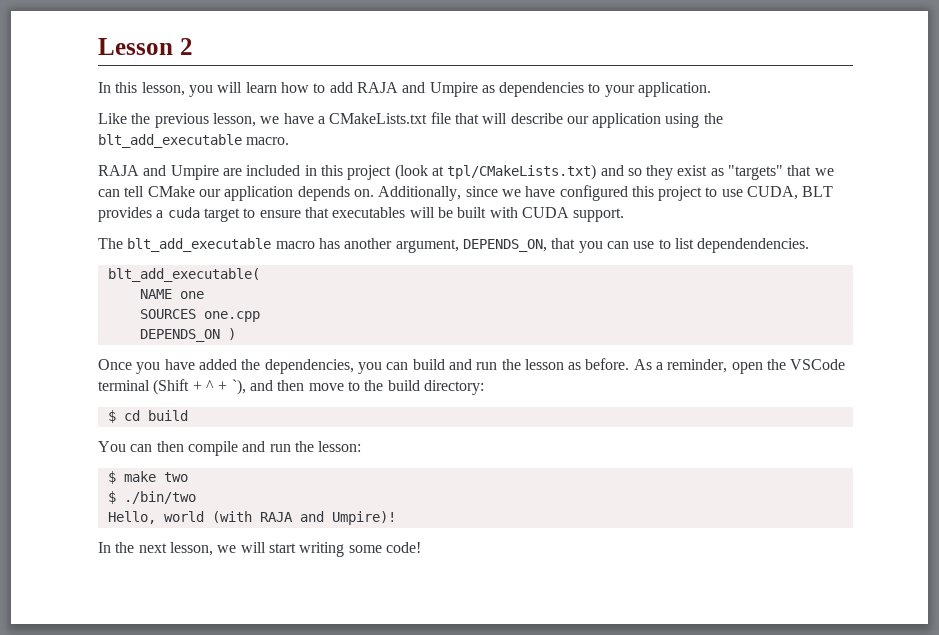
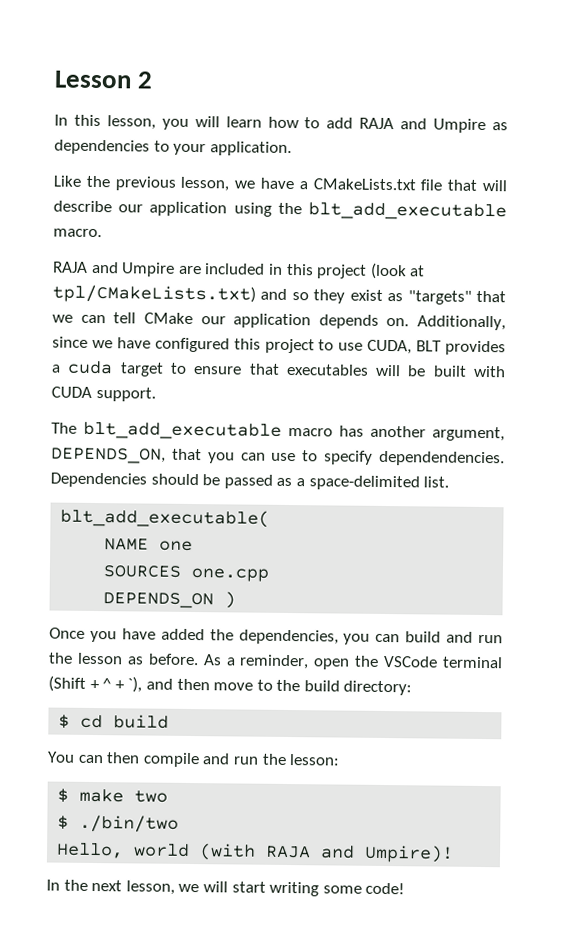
[674,238,694,249] list -> [324,450,374,465] specify
(810, 245) none -> [50,472,450,491] Dependencies should be passed as a space-delimited list.

